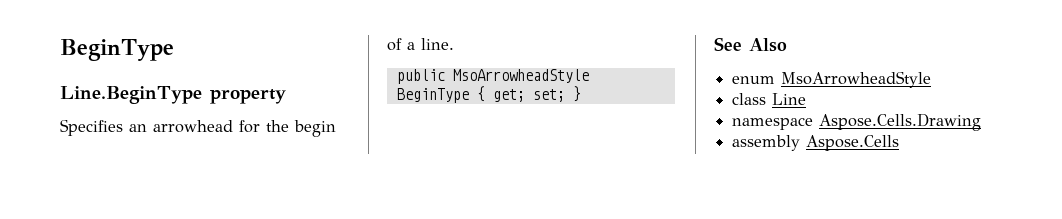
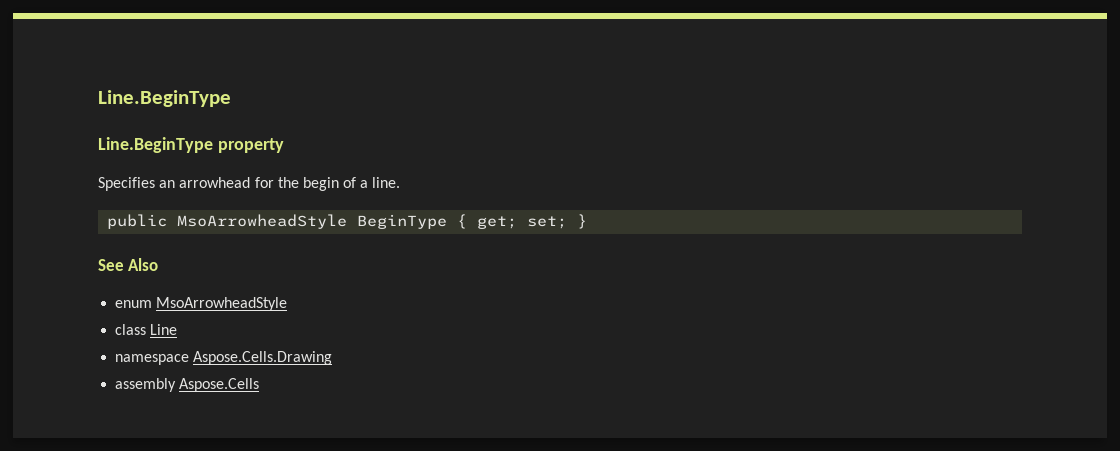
[60,39,174,61] BeginType -> [98,90,231,107] Line.BeginType

